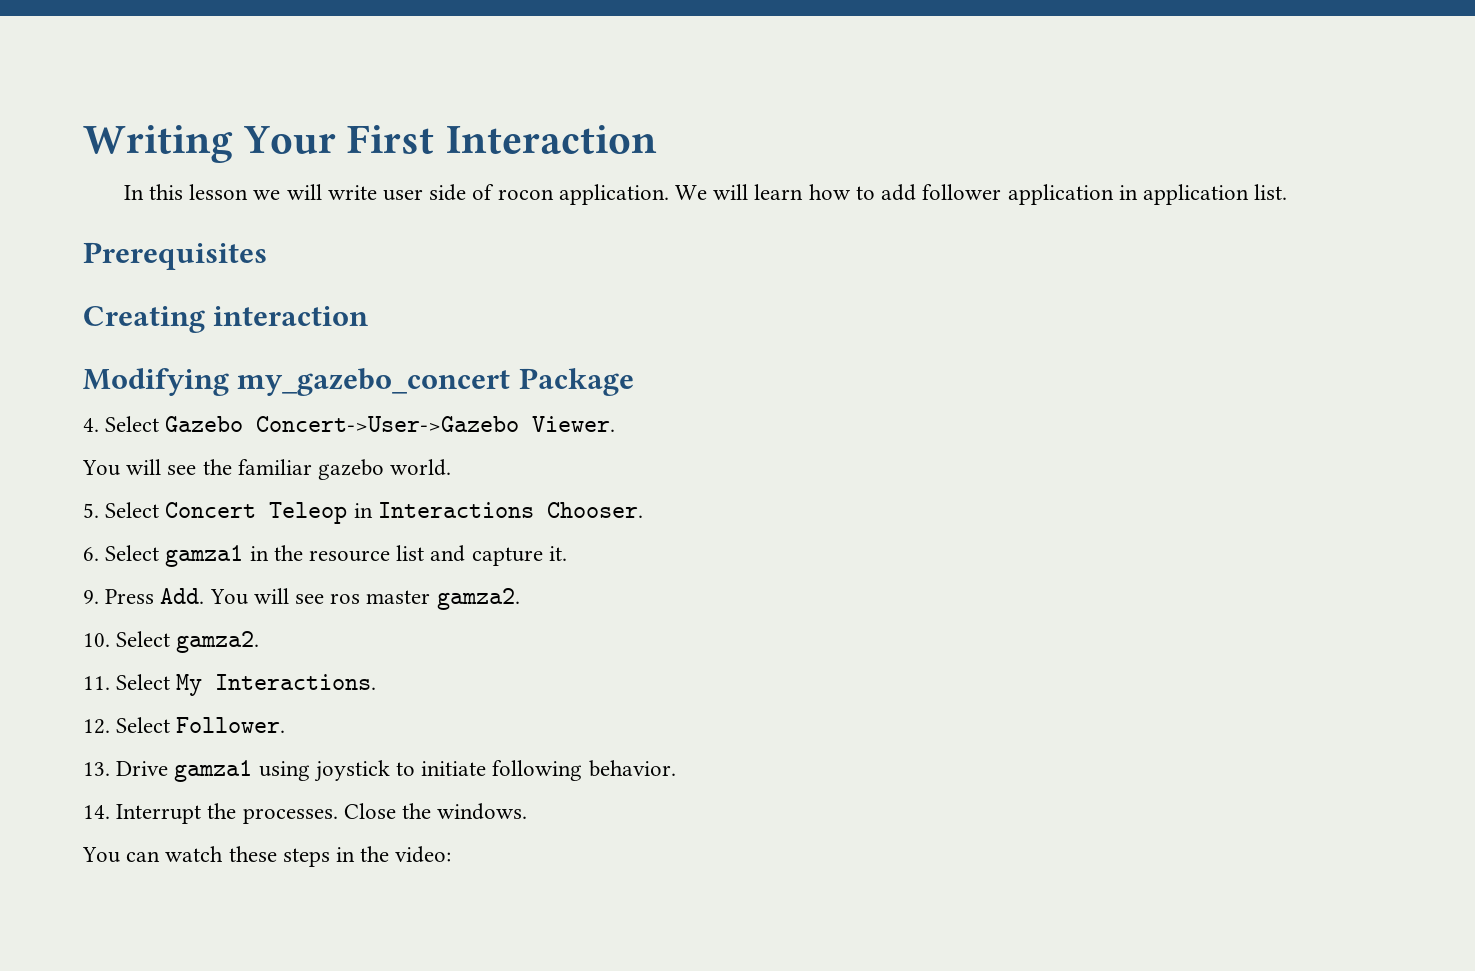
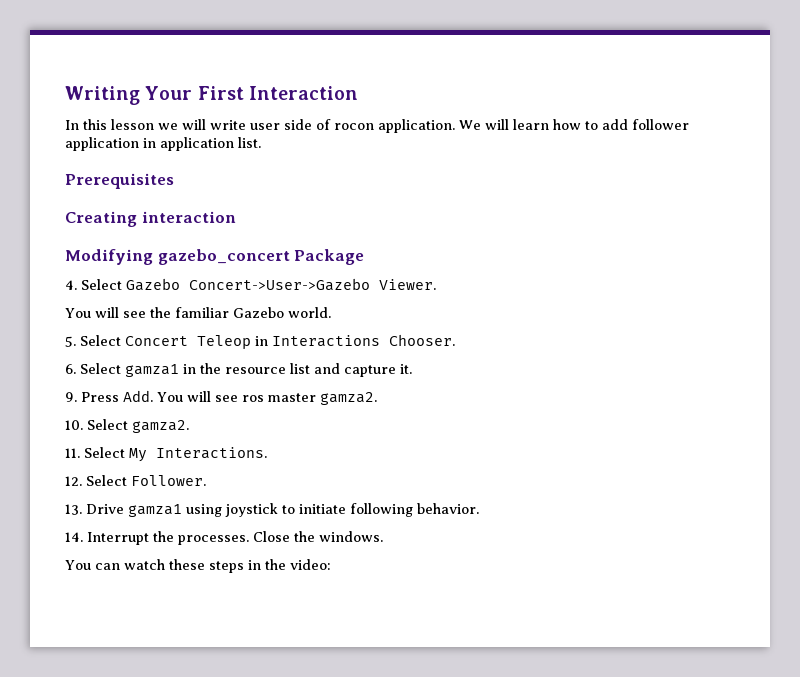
[237,368,511,396] my_gazebo_concert -> [157,249,290,265] gazebo_concert
[318,459,385,480] gazebo -> [232,307,284,318] Gazebo

